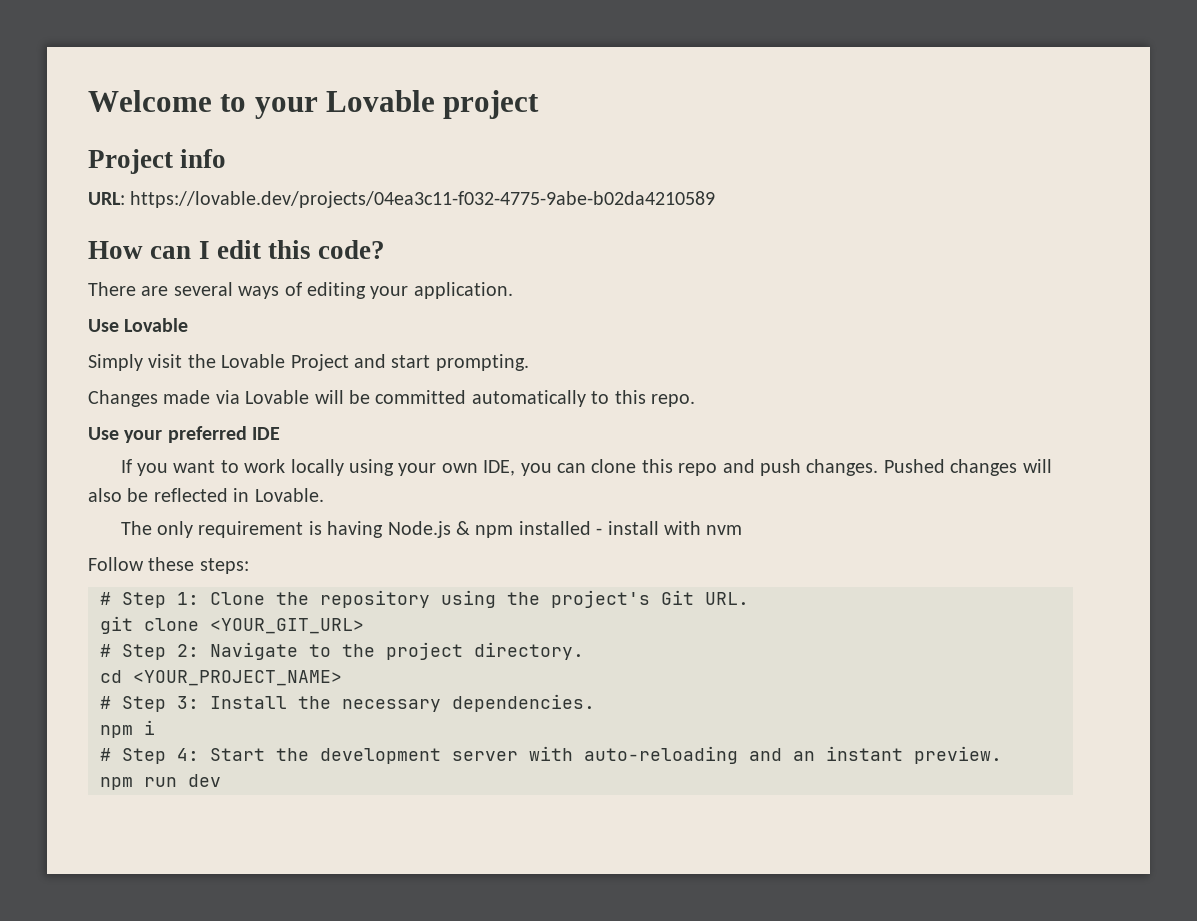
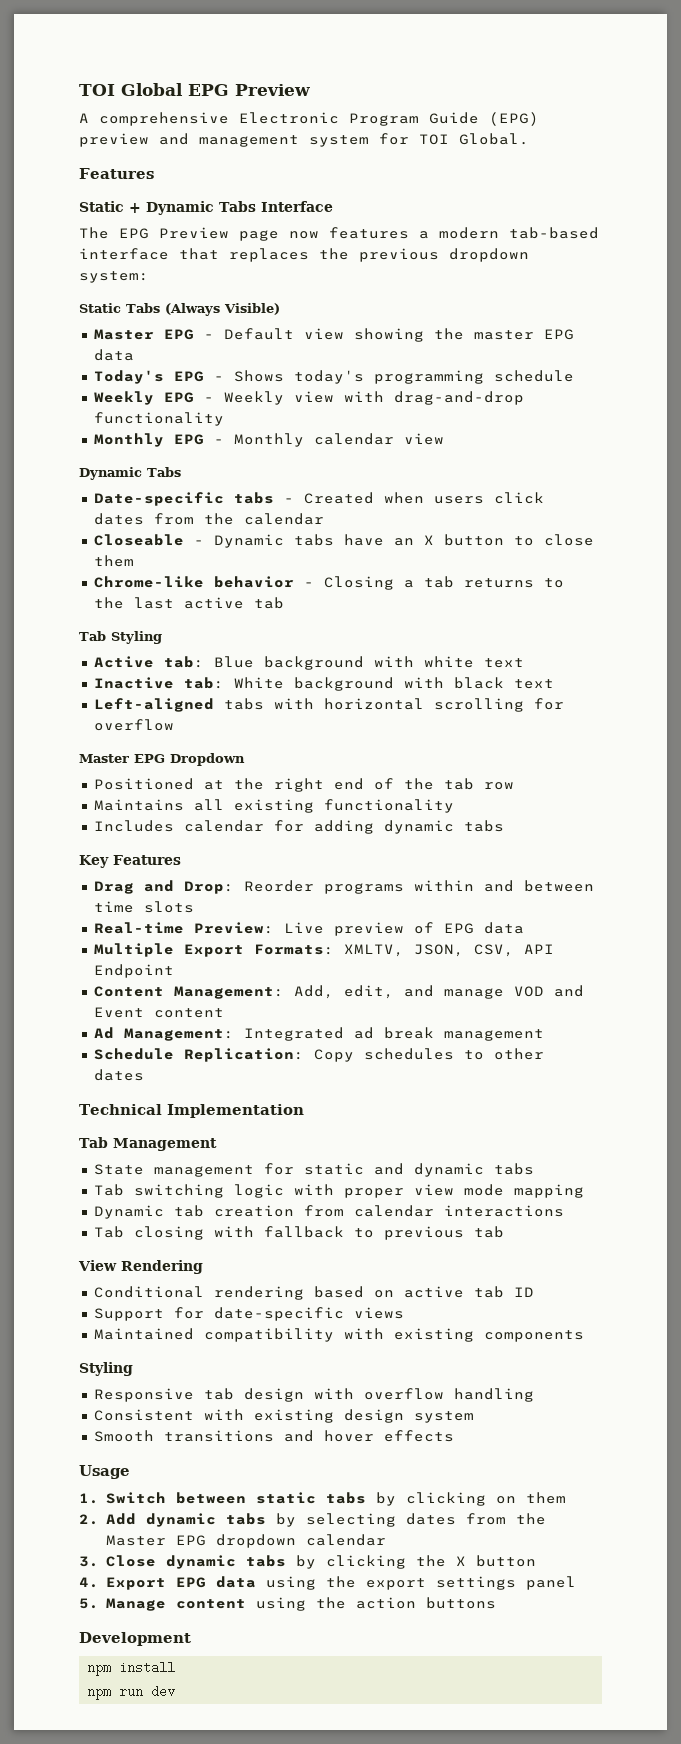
[88,90,540,119] [88,149,227,174] [88,191,716,208] [88,240,386,259] [88,282,513,299] [88,318,189,332] [88,354,529,371] [88,390,695,407] [88,426,281,443] [120,459,1052,476] [88,488,324,502] [120,521,743,538] [88,557,249,574] [100,590,749,608] [100,616,364,634] [100,642,584,660] [100,670,342,686] [100,694,595,712] [100,720,155,738] [100,746,1002,764] Welcome to your Lovable project // Project info // URL: https://lovable.dev/projects/04ea3c11-f032-4775-9abe-b02da4210589 // How can I edit this code? // There are several ways of editing your application. // Use Lovable // Simply visit the Lovable Project and start prompting. // Changes made via Lovable will be committed automatically to this repo. // Use your preferred IDE // If you want to work locally using your own IDE, you can clone this repo and push changes. Pushed changes will also be reflected in Lovable. // The only requirement is having Node.js & npm installed - install with nvm // Follow these steps: // # Step 1: Clone the repository using the project's Git URL. // git clone <YOUR_GIT_URL> // # Step 2: Navigate to the project directory. // cd <YOUR_PROJECT_NAME> // # Step 3: Install the necessary dependencies. // npm i // # Step 4: Start the development server with auto-reloading and an instant preview. -> [79,83,310,96] [79,112,539,126] [79,133,529,147] [79,168,154,179] [79,201,333,215] [79,227,599,241] [79,248,529,262] [79,271,149,283] [79,303,280,316] [93,328,574,342] [93,349,134,361] [93,370,574,384] [93,391,524,405] [93,412,224,426] [93,433,444,447] [79,467,181,480] [93,492,544,506] [93,513,324,525] [93,534,594,548] [93,555,134,567] [93,576,564,590] [93,597,284,609] [79,631,162,644] [93,656,524,670] [93,677,554,691] [93,698,564,712] [93,719,174,731] [79,753,245,766] [93,778,514,792] [93,799,454,813] [93,820,504,834] [79,855,181,868] [93,880,594,894] [93,901,194,913] [93,922,524,936] [93,943,554,957] [93,964,174,978] [93,985,584,999] [93,1007,224,1018] [93,1027,544,1041] [93,1048,544,1062] [93,1069,144,1081] [79,1104,304,1118] [79,1137,217,1151] [93,1163,534,1177] [93,1184,584,1198] [93,1205,564,1219] [93,1226,504,1240] [78,1260,203,1274] [93,1286,534,1300] [93,1307,404,1321] [93,1328,584,1342] [79,1362,133,1376] [93,1388,534,1402] [93,1409,474,1423] [93,1430,454,1442] [79,1465,130,1479] [79,1492,566,1506] [79,1513,546,1527] [105,1534,386,1548] [79,1555,536,1569] [79,1576,576,1590] [79,1597,496,1611] [79,1632,191,1646] [87,1661,176,1676] TOI Global EPG Preview // A comprehensive Electronic Program Guide (EPG) preview and management system for TOI Global. // Features // Static + Dynamic Tabs Interface // The EPG Preview page now features a modern tab-based interface that replaces the previous dropdown system: // Static Tabs (Always Visible) // Master EPG - Default view showing the master EPG data // Today's EPG - Shows today's programming schedule // Weekly EPG - Weekly view with drag-and-drop functionality // Monthly EPG - Monthly calendar view // Dynamic Tabs // Date-specific tabs - Created when users click dates from the calendar // Closeable - Dynamic tabs have an X button to close them // Chrome-like behavior - Closing a tab returns to the last active tab // Tab Styling // Active tab: Blue background with white text // Inactive tab: White background with black text // Left-aligned tabs with horizontal scrolling for overflow // Master EPG Dropdown // Positioned at the right end of the tab row // Maintains all existing functionality // Includes calendar for adding dynamic tabs // Key Features // Drag and Drop: Reorder programs within and between time slots // Real-time Preview: Live preview of EPG data // Multiple Export Formats: XMLTV, JSON, CSV, API Endpoint // Content Management: Add, edit, and manage VOD and Event content // Ad Management: Integrated ad break management // Schedule Replication: Copy schedules to other dates // Technical Implementation // Tab Management // State management for static and dynamic tabs // Tab switching logic with proper view mode mapping // Dynamic tab creation from calendar interactions // Tab closing with fallback to previous tab // View Rendering // Conditional rendering based on active tab ID // Support for date-specific views // Maintained compatibility with existing components // Styling // Responsive tab design with overflow handling // Consistent with existing design system // Smooth transitions and hover effects // Usage // 1. Switch between static tabs by clicking on them // 2. Add dynamic tabs by selecting dates from the Master EPG dropdown calendar // 3. Close dynamic tabs by clicking the X button // 4. Export EPG data using the export settings panel // 5. Manage content using the action buttons // Development // npm install

